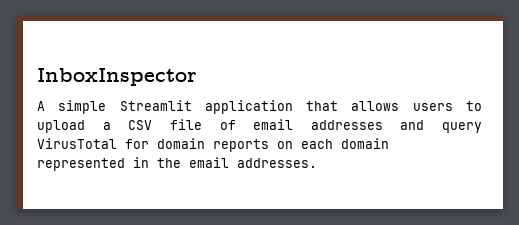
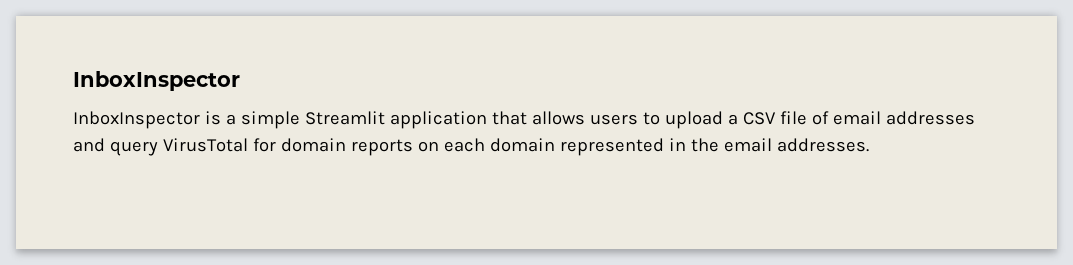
[37,101,45,111] A -> [73,111,236,129] InboxInspector is a

